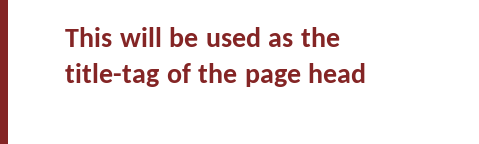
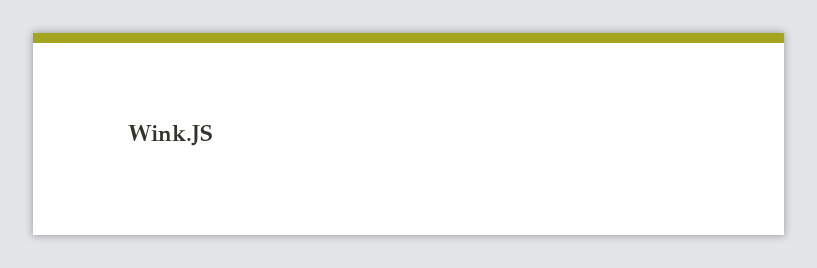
[65,27,340,47] [65,63,367,87] This will be used as the title-tag of the page head -> [128,124,212,146] Wink.JS

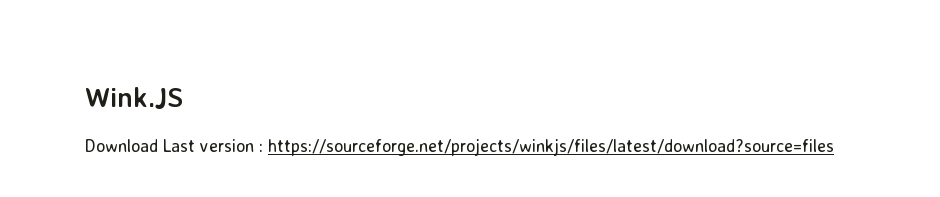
(212, 135) none -> [85,138,834,156] // Download Last version : https://sourceforge.net/projects/winkjs/files/latest/download?source=files

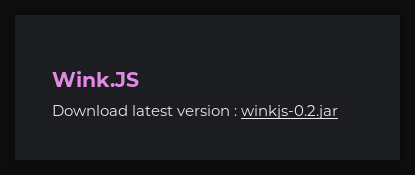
[163,139,195,152] Last -> [132,105,174,116] latest
[268,138,834,156] https://sourceforge.net/projects/winkjs/files/latest/download?source=files -> [241,105,339,119] winkjs-0.2.jar

